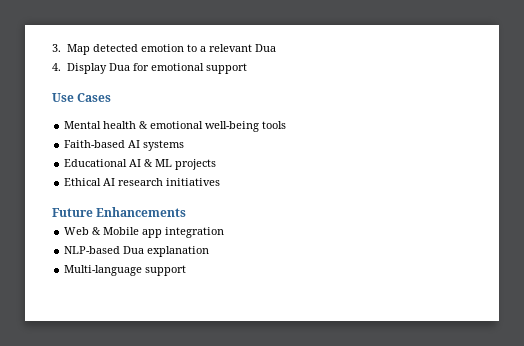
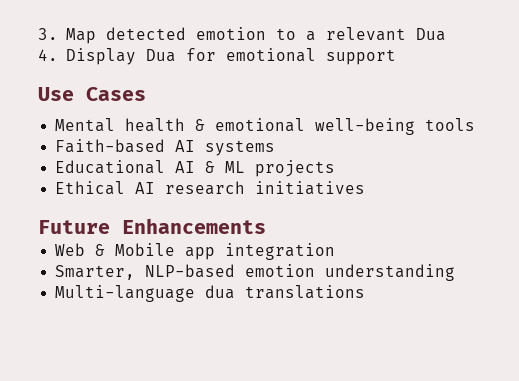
[64,246,210,257] NLP-based Dua explanation -> [55,264,456,281] Smarter, NLP-based emotion understanding
[145,265,187,276] support -> [205,285,366,299] dua translations

